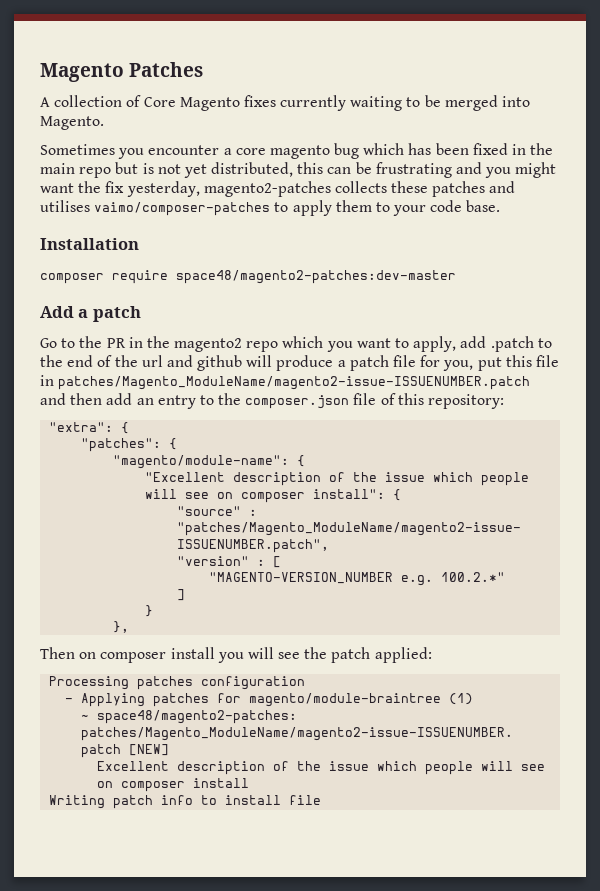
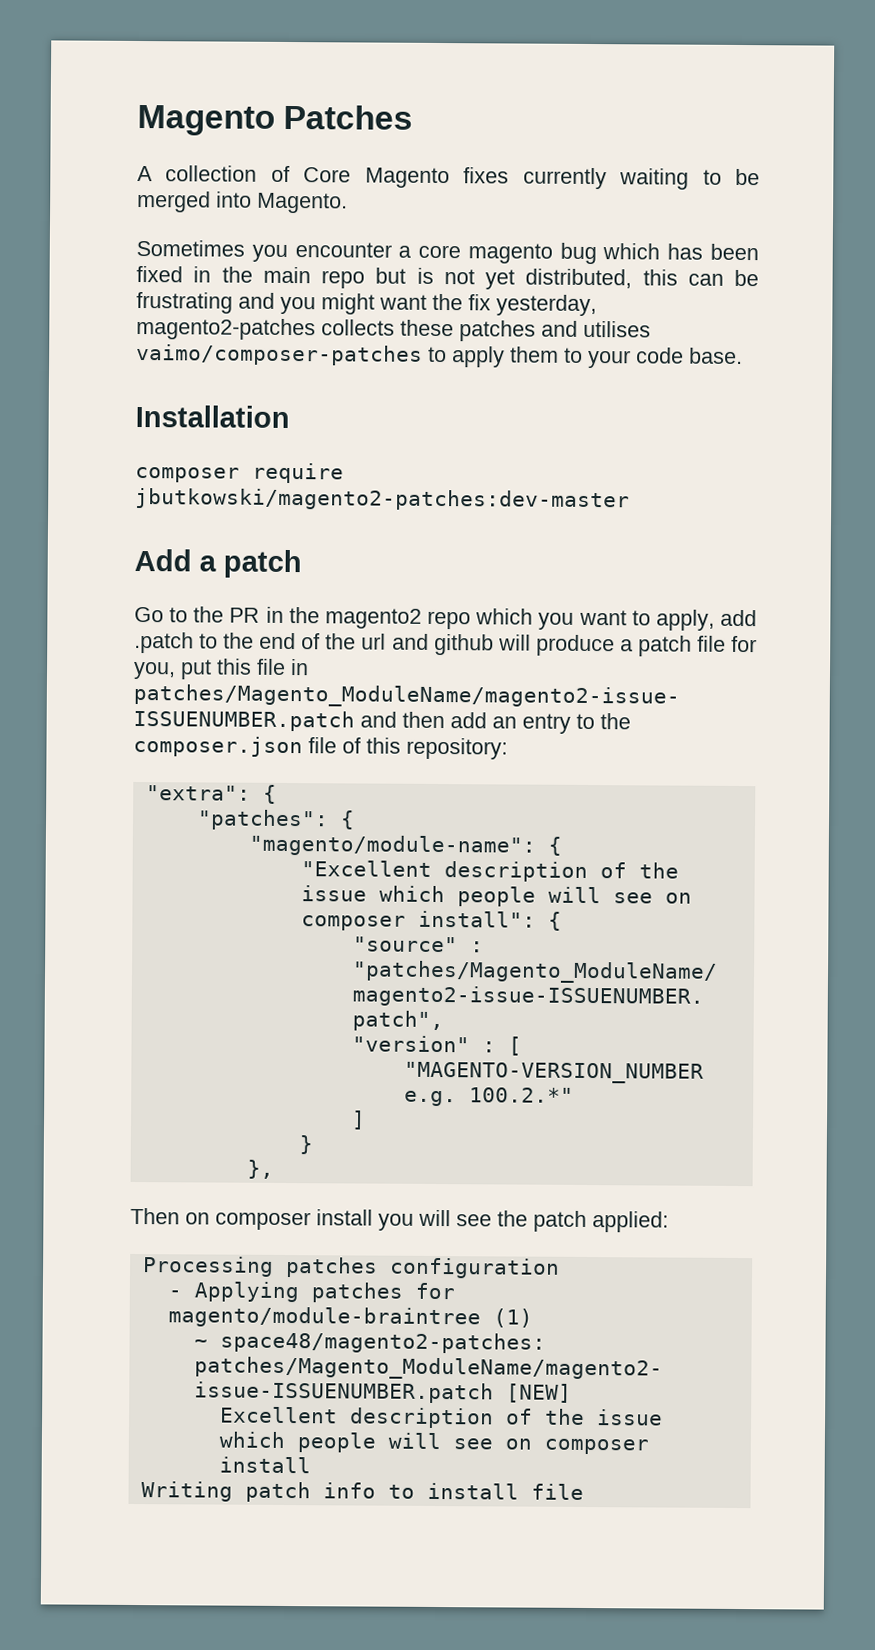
[176,270,456,284] space48/magento2-patches:dev-master -> [135,487,630,512] jbutkowski/magento2-patches:dev-master

